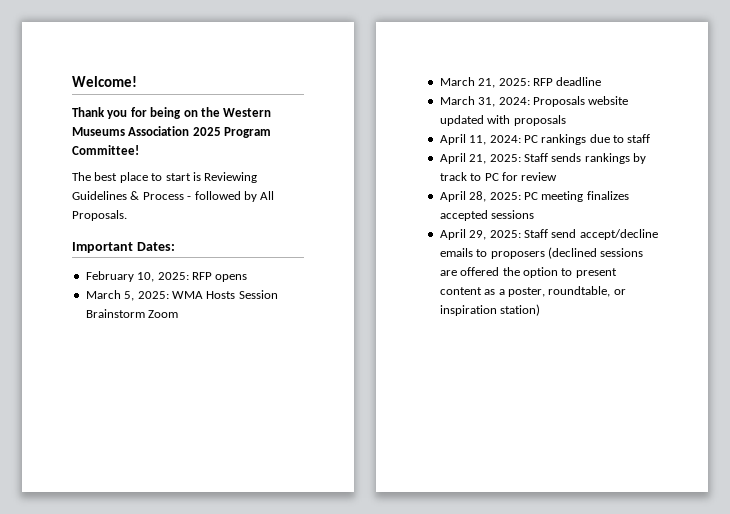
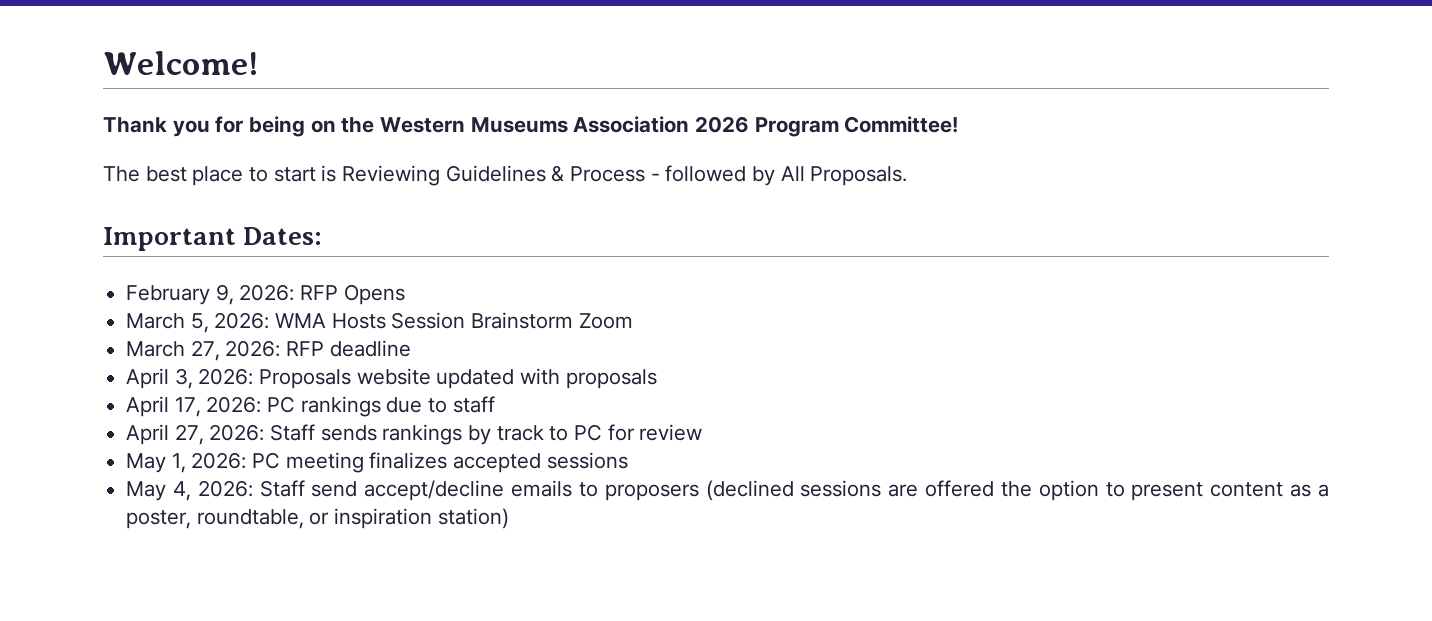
[192,127,221,136] 2025 -> [695,116,750,133] 2026
[137,272,248,282] 10, 2025: RFP opens -> [215,284,405,305] 9, 2026: RFP Opens
[137,291,169,299] 2025: -> [214,312,270,329] 2026:
[478,78,530,88] 21, 2025: -> [190,340,281,361] 27, 2026:
[439,96,530,107] March 31, 2024: -> [126,368,254,389] April 3, 2026:
[469,135,521,145] 11, 2024: -> [174,396,262,417] 17, 2026:
[469,154,521,164] 21, 2025: -> [174,424,265,445] 27, 2026:
[439,191,521,202] April 28, 2025: -> [126,452,247,473] May 1, 2026:
[439,229,521,240] April 29, 2025: -> [126,480,253,501] May 4, 2026:

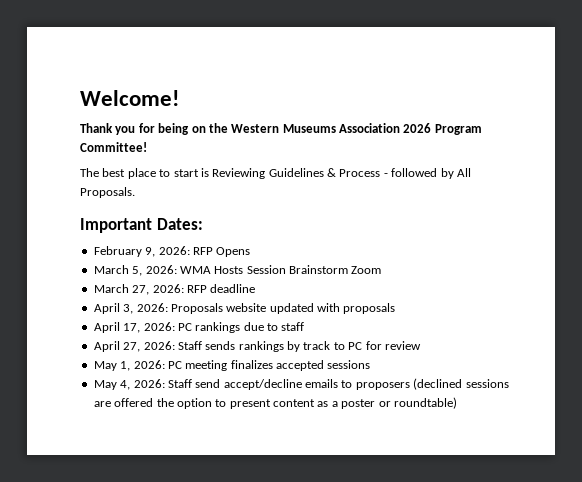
[126,508,509,529] poster, roundtable, or inspiration station) -> [341,397,457,409] poster or roundtable)

